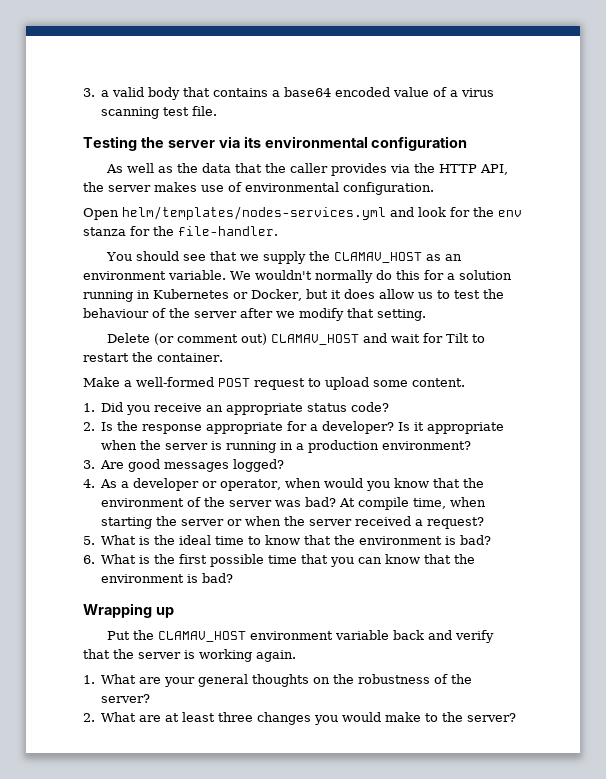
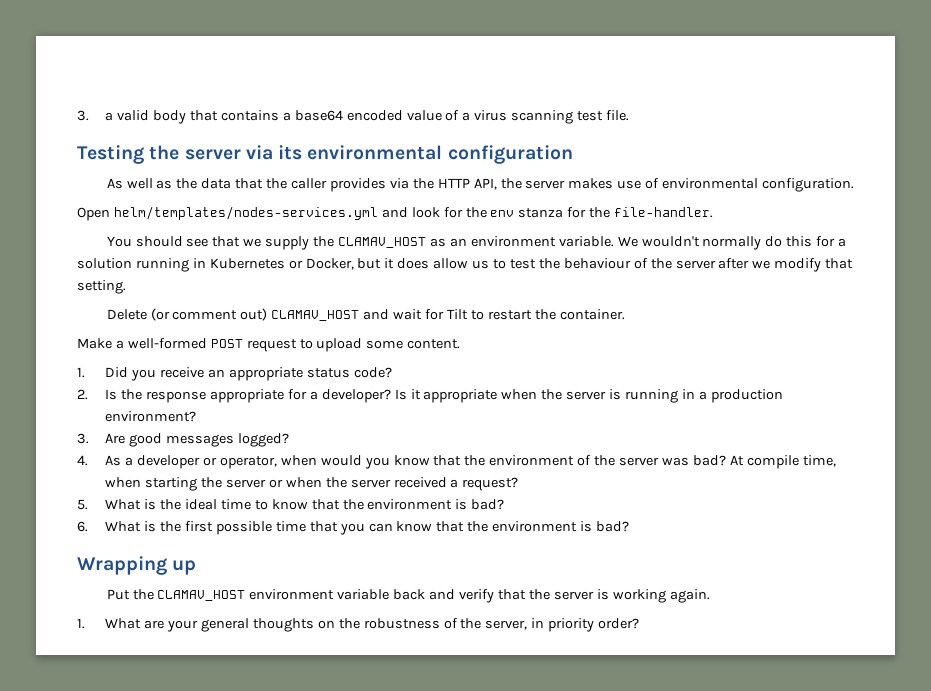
[101,694,151,703] [83,712,517,725] server? // 2. What are at least three changes you would make to the server? -> [485,618,640,632] server, in priority order?

